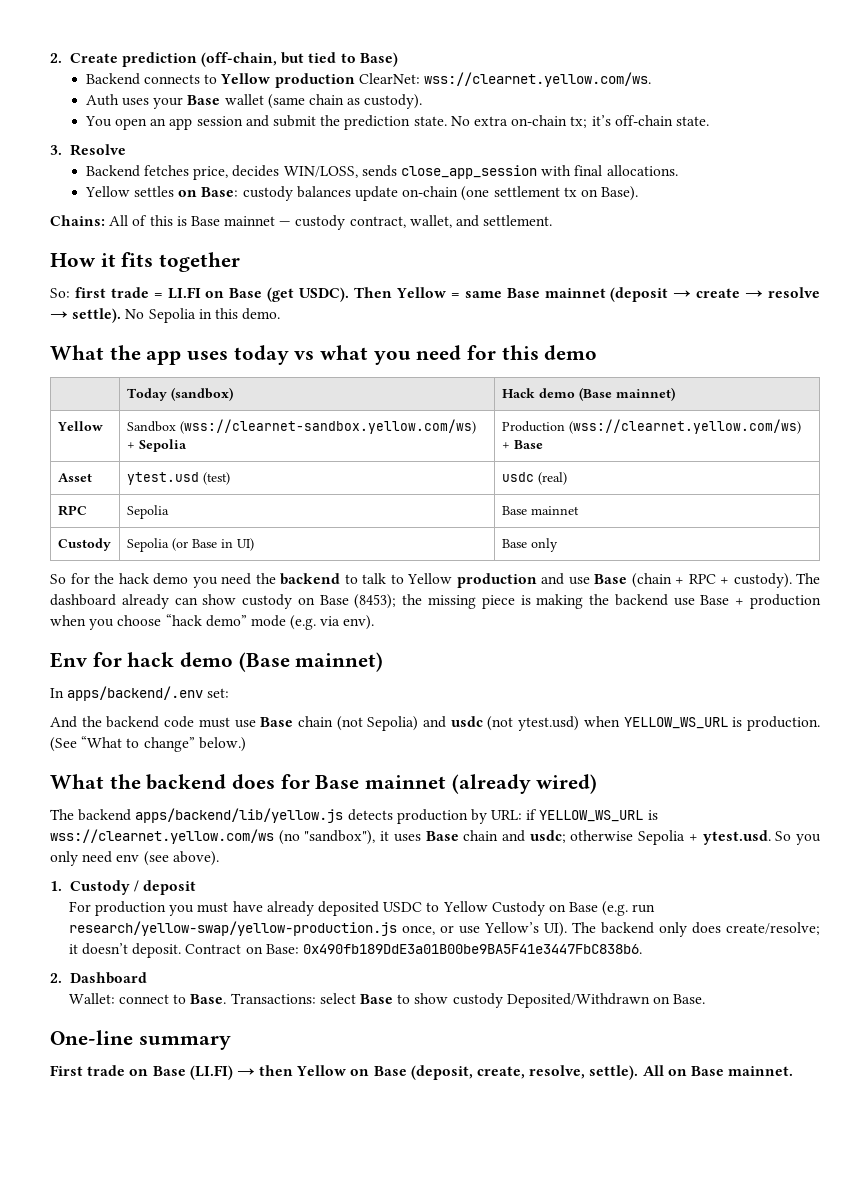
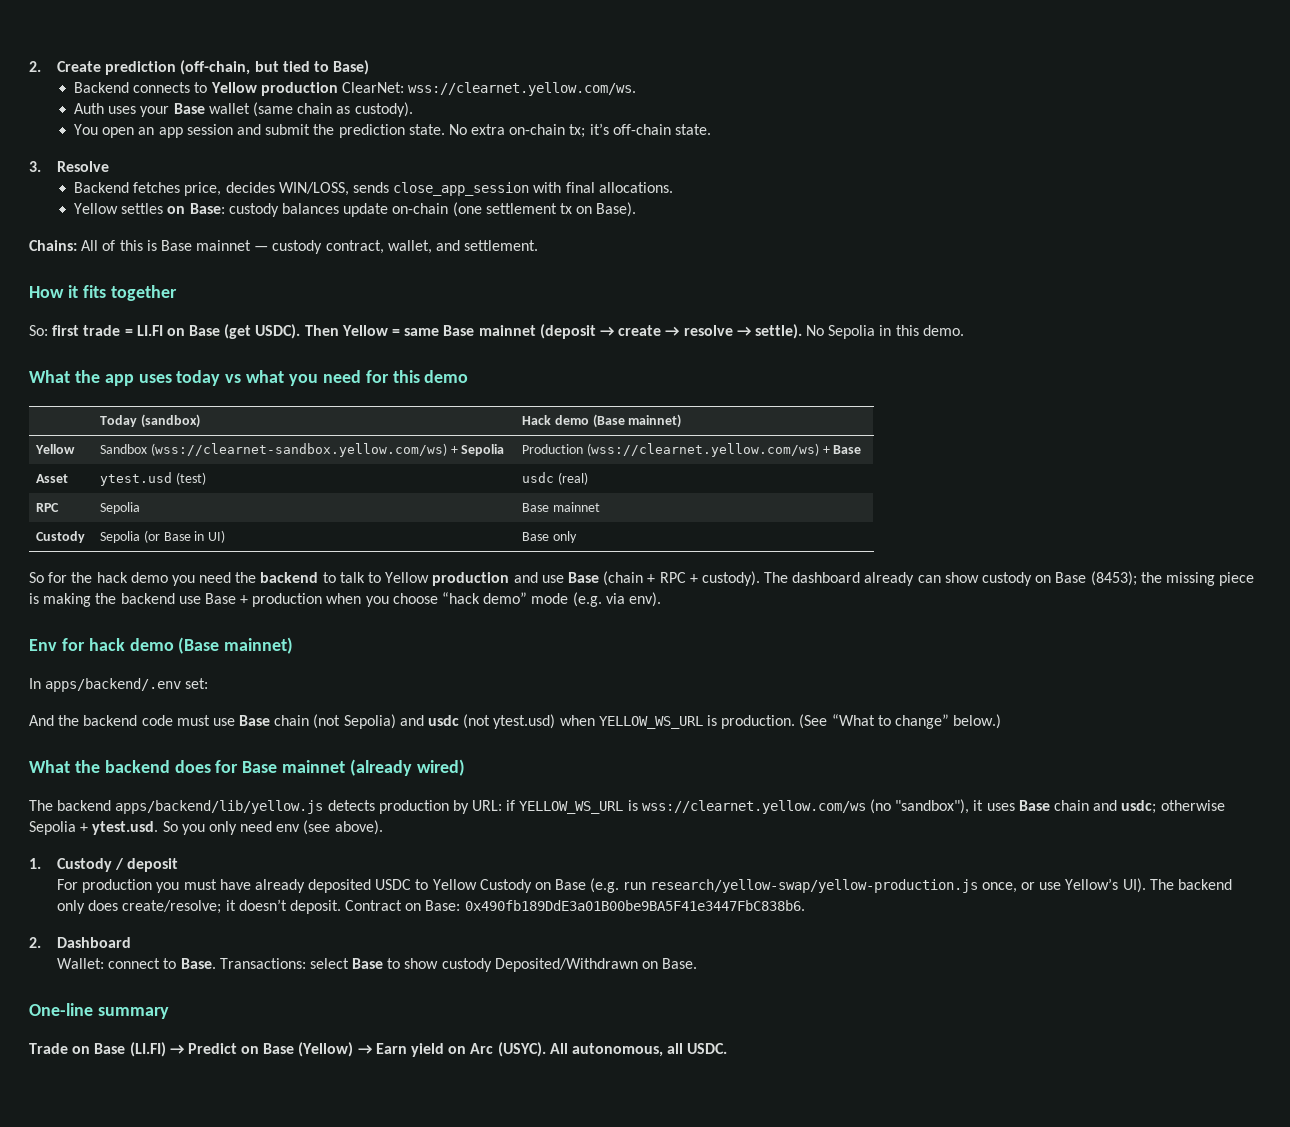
[50,1065,126,1076] First trade -> [29,1043,68,1054] Trade
[259,1065,794,1080] then Yellow on Base (deposit, create, resolve, settle). All on Base mainnet. -> [187,1042,728,1057] Predict on Base (Yellow) → Earn yield on Arc (USYC). All autonomous, all USDC.

